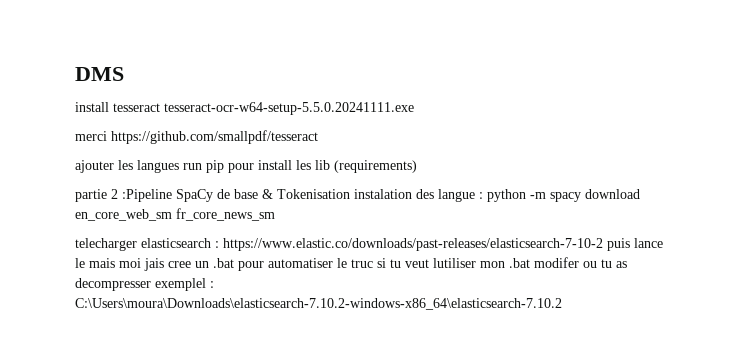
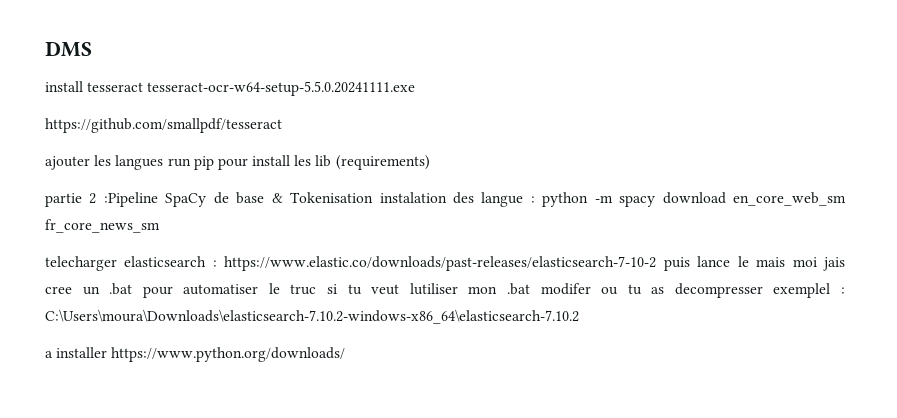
[75,131,107,141] merci -> (416, 88) none
(562, 304) none -> [45,347,346,362] // a installer https://www.python.org/downloads/

